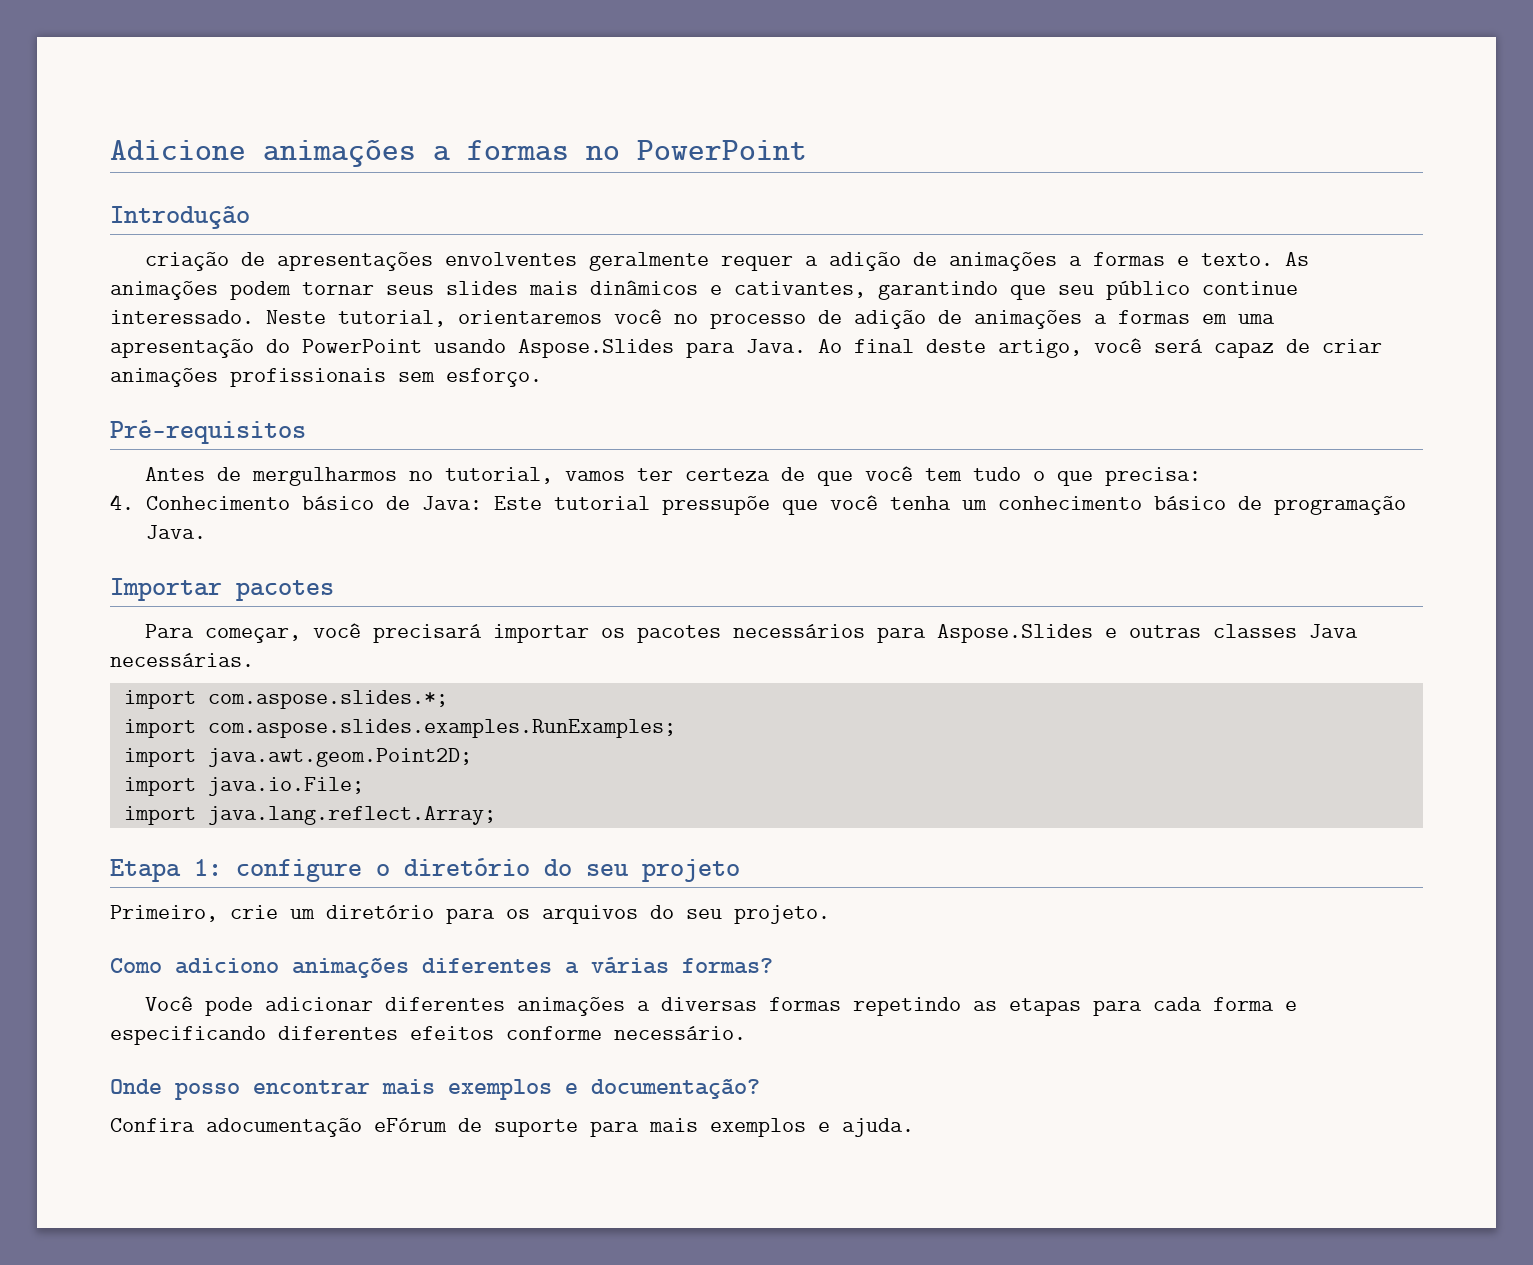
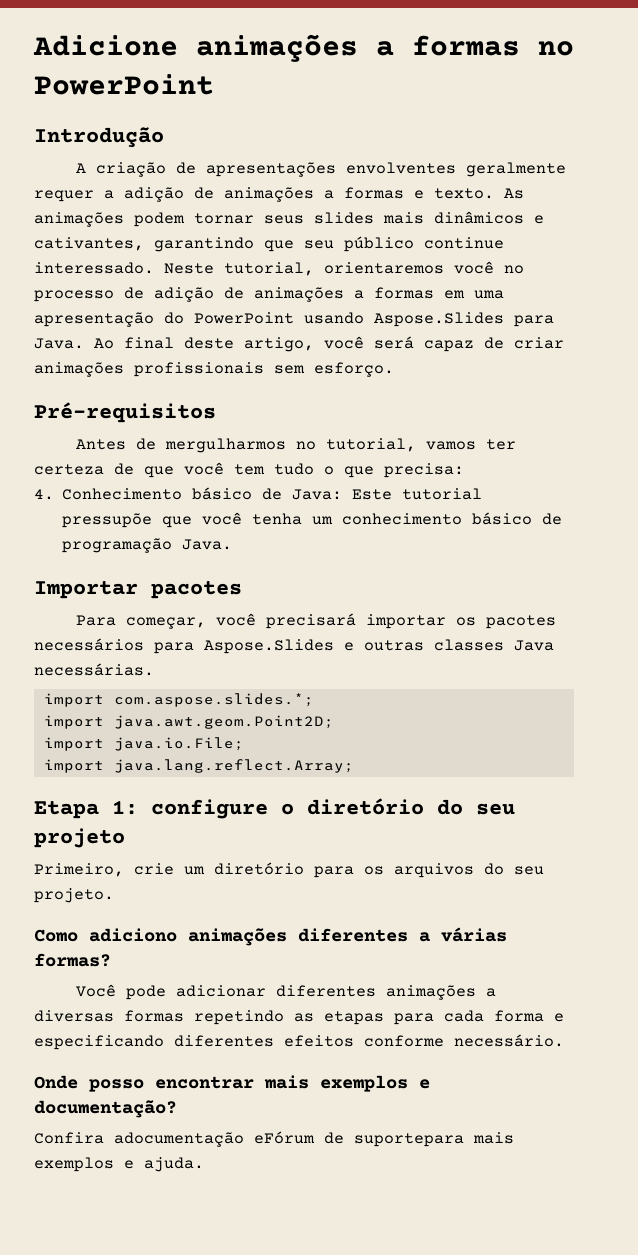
(250, 217) none -> [76,163,87,173] A
[123,719,676,738] // import com.aspose.slides.examples.RunExamples; -> (314, 700) none
[494,1119,639,1137] suporte para -> [354,1133,464,1147] suportepara

